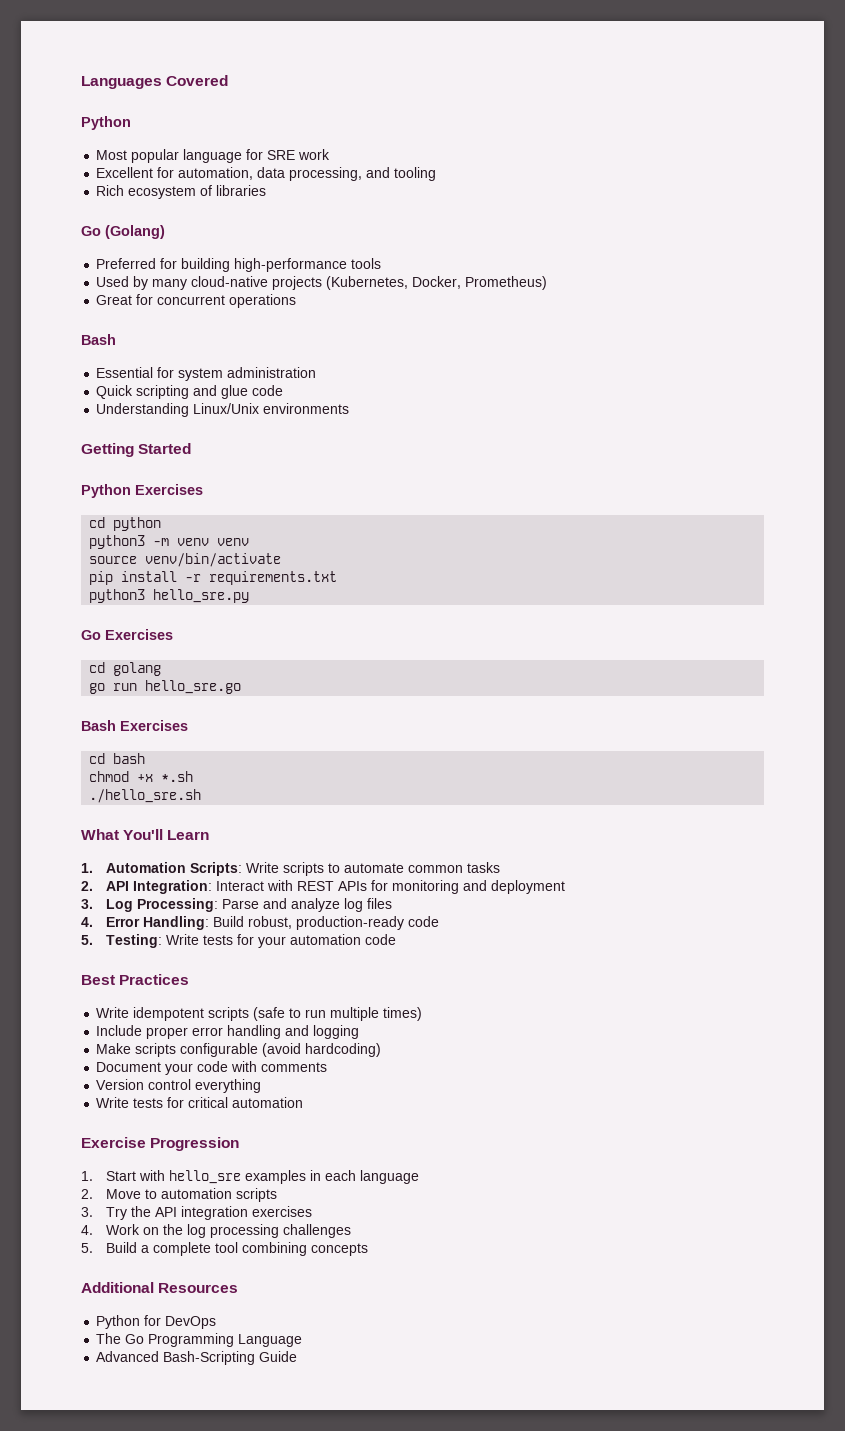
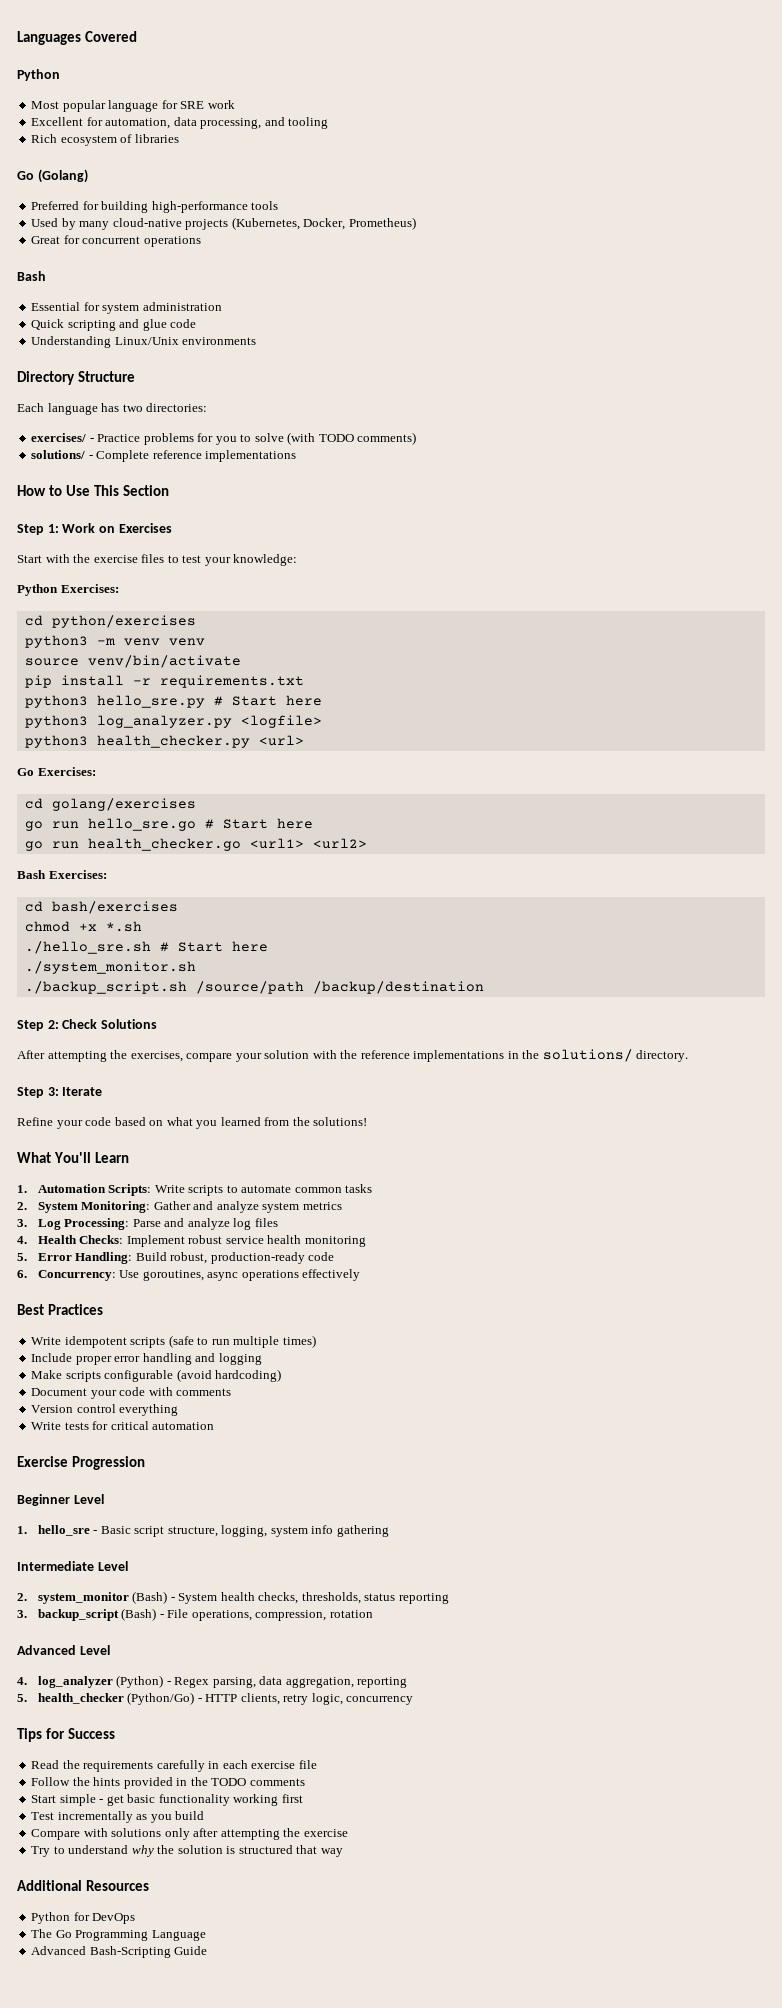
[81,443,192,457] [81,484,203,498] [89,517,162,531] Getting Started // Python Exercises // cd python -> [17,371,135,385] [17,403,208,415] [31,432,417,445] [31,450,297,462] [17,485,169,496] [17,523,172,535] [17,554,298,566] [17,584,119,596] [24,615,196,628] Directory Structure // Each language has two directories: // exercises/ - Practice problems for you to solve (with TODO comments) // solutions/ - Complete reference implementations // How to Use This Section // Step 1: Work on Exercises // Start with the exercise files to test your knowledge: // Python Exercises: // cd python/exercises
[81,629,173,640] [89,662,162,676] // Go Exercises // cd golang -> [213,695,322,706] [24,715,322,728] [24,735,304,748] [17,767,96,776] [24,798,196,811] # Start here // python3 log_analyzer.py <logfile> // python3 health_checker.py <url> // Go Exercises: // cd golang/exercises
[81,720,188,731] [89,753,146,764] // Bash Exercises // cd bash -> [204,818,313,829] [24,838,367,851] [17,870,107,879] [24,901,178,914] # Start here // go run health_checker.go <url1> <url2> // Bash Exercises: // cd bash/exercises
(202, 796) none -> [159,941,268,952] [24,961,196,974] [24,981,484,994] [17,1019,157,1031] [17,1049,689,1062] [17,1087,103,1098] [17,1117,368,1129] # Start here // ./system_monitor.sh // ./backup_script.sh /source/path /backup/destination // Step 2: Check Solutions // After attempting the exercises, compare your solution with the reference implementations in the solutions/ directory. // Step 3: Iterate // Refine your code based on what you learned from the solutions!
[106,880,566,894] API Integration: Interact with REST APIs for monitoring and deployment -> [37,1201,342,1213] System Monitoring: Gather and analyze system metrics
(93, 922) none -> [37,1235,366,1247] [17,1253,27,1261] Health Checks: Implement robust service health monitoring // 5.
[81,934,397,948] 5. Testing: Write tests for your automation code -> [17,1269,361,1281] 6. Concurrency: Use goroutines, async operations effectively
[81,1170,420,1184] [81,1188,278,1202] [81,1206,313,1220] [81,1224,352,1238] [81,1242,369,1256] // 1. Start with hello_sre examples in each language // 2. Move to automation scripts // 3. Try the API integration exercises // 4. Work on the log processing challenges // 5. Build a complete tool combining concepts -> [17,1494,104,1506] [17,1525,389,1537] [17,1561,128,1571] [17,1591,449,1604] [17,1608,373,1621] [17,1645,110,1655] [17,1675,408,1688] [17,1692,414,1705] [17,1728,115,1742] [31,1760,317,1772] [31,1777,305,1789] [31,1794,303,1806] [31,1811,205,1823] [31,1828,348,1840] [31,1845,343,1857] // Beginner Level // 1. hello_sre - Basic script structure, logging, system info gathering // Intermediate Level // 2. system_monitor (Bash) - System health checks, thresholds, status reporting // 3. backup_script (Bash) - File operations, compression, rotation // Advanced Level // 4. log_analyzer (Python) - Regex parsing, data aggregation, reporting // 5. health_checker (Python/Go) - HTTP clients, retry logic, concurrency // Tips for Success // Read the requirements carefully in each exercise file // Follow the hints provided in the TODO comments // Start simple - get basic functionality working first // Test incrementally as you build // Compare with solutions only after attempting the exercise // Try to understand why the solution is structured that way

